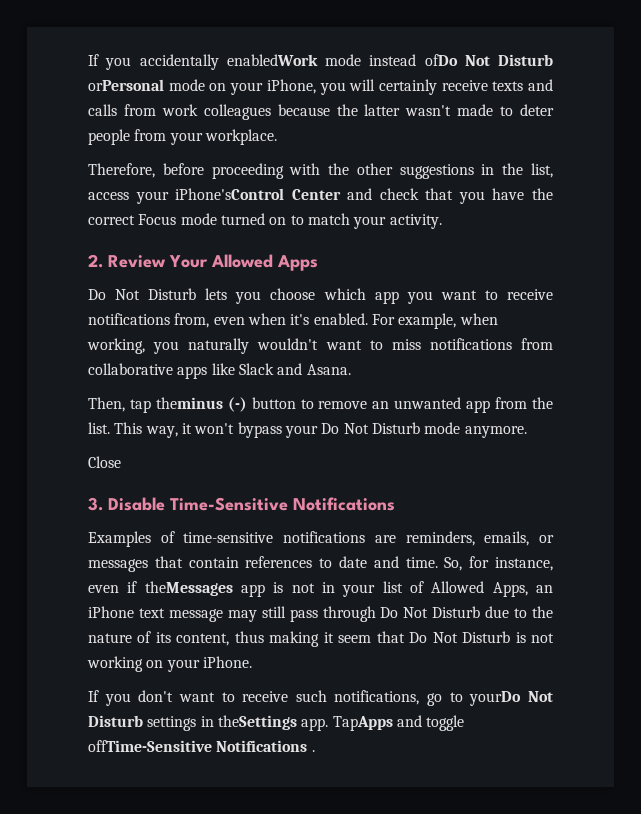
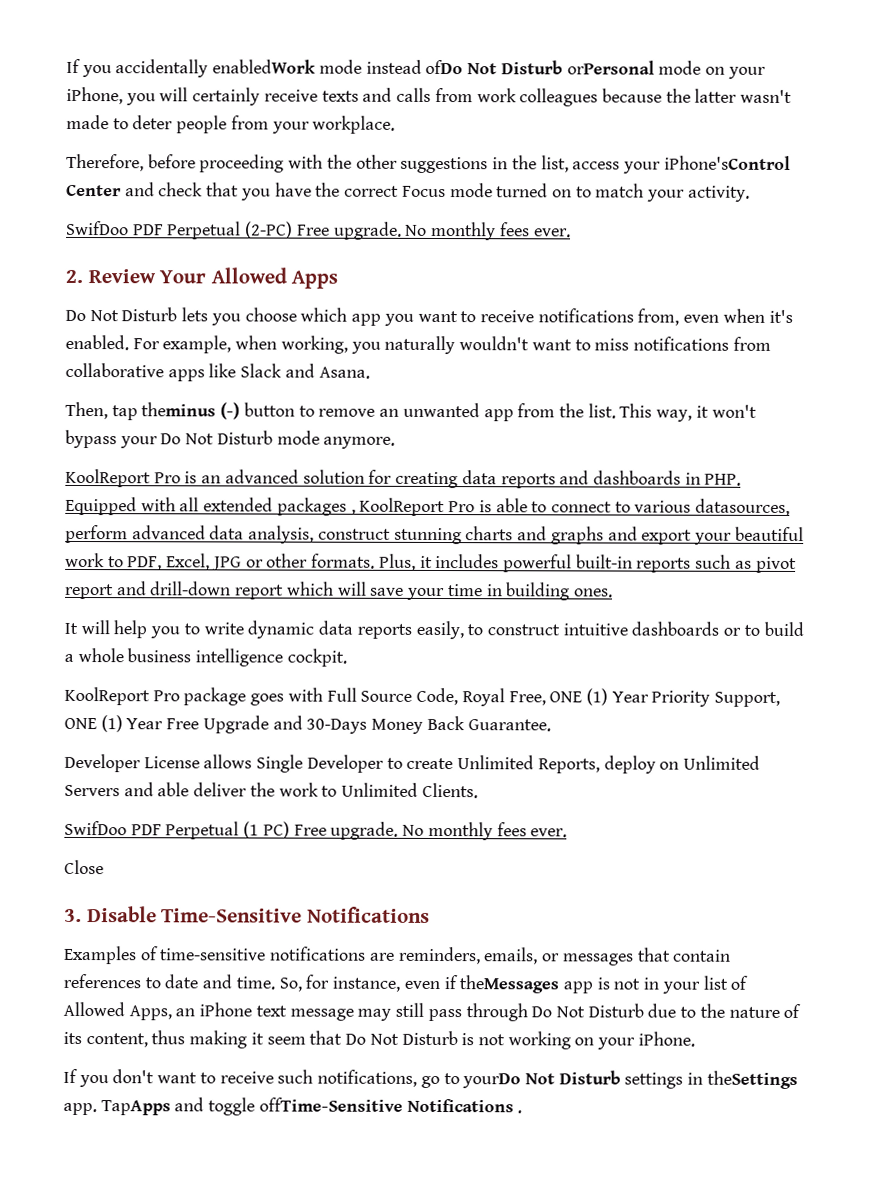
(442, 221) none -> [66,220,571,241] // SwifDoo PDF Perpetual (2-PC) Free upgrade. No monthly fees ever.
(527, 432) none -> [65,468,742,489] [65,496,791,517] [65,524,804,545] [65,552,797,574] [65,581,613,601] [64,620,804,640] [64,647,347,667] [64,686,781,707] [64,715,551,734] [64,753,760,774] [64,782,478,799] [64,820,568,841] // KoolReport Pro is an advanced solution for creating data reports and dashboards in PHP. Equipped with all extended packages , KoolReport Pro is able to connect to various datasources, perform advanced data analysis, construct stunning charts and graphs and export your beautiful work to PDF, Excel, JPG or other formats. Plus, it includes powerful built-in reports such as pivot report and drill-down report which will save your time in building ones. // It will help you to write dynamic data reports easily, to construct intuitive dashboards or to build a whole business intelligence cockpit. // KoolReport Pro package goes with Full Source Code, Royal Free, ONE (1) Year Priority Support, ONE (1) Year Free Upgrade and 30-Days Money Back Guarantee. // Developer License allows Single Developer to create Unlimited Reports, deploy on Unlimited Servers and able deliver the work to Unlimited Clients. // SwifDoo PDF Perpetual (1 PC) Free upgrade. No monthly fees ever.

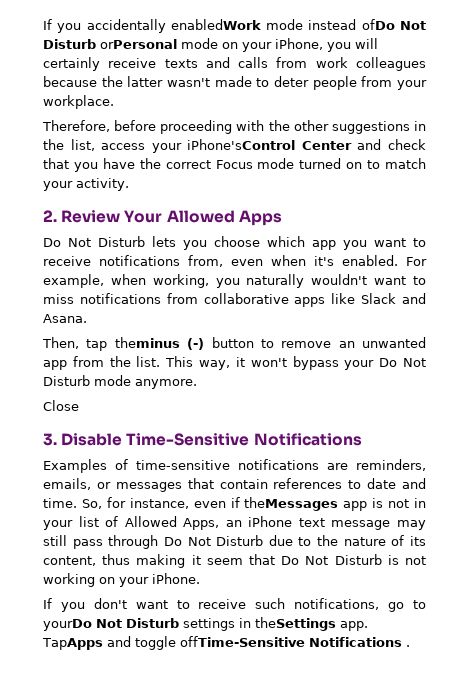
[66,220,571,241] // SwifDoo PDF Perpetual (2-PC) Free upgrade. No monthly fees ever. -> (129, 184) none
[65,468,742,489] [65,496,791,517] [65,524,804,545] [65,552,797,574] [65,581,613,601] [64,620,804,640] [64,647,347,667] [64,686,781,707] [64,715,551,734] [64,753,760,774] [64,782,478,799] [64,820,568,841] // KoolReport Pro is an advanced solution for creating data reports and dashboards in PHP. Equipped with all extended packages , KoolReport Pro is able to connect to various datasources, perform advanced data analysis, construct stunning charts and graphs and export your beautiful work to PDF, Excel, JPG or other formats. Plus, it includes powerful built-in reports such as pivot report and drill-down report which will save your time in building ones. // It will help you to write dynamic data reports easily, to construct intuitive dashboards or to build a whole business intelligence cockpit. // KoolReport Pro package goes with Full Source Code, Royal Free, ONE (1) Year Priority Support, ONE (1) Year Free Upgrade and 30-Days Money Back Guarantee. // Developer License allows Single Developer to create Unlimited Reports, deploy on Unlimited Servers and able deliver the work to Unlimited Clients. // SwifDoo PDF Perpetual (1 PC) Free upgrade. No monthly fees ever. -> (197, 384) none

